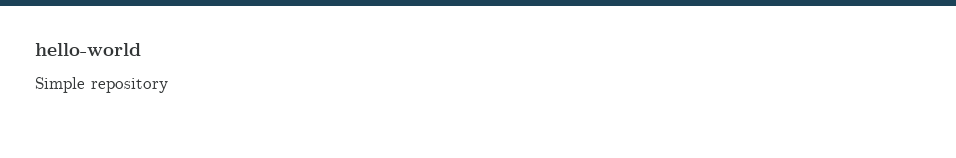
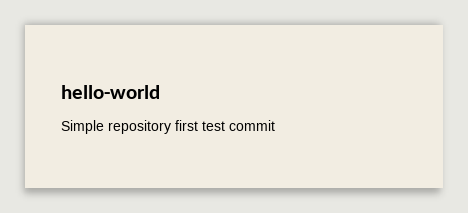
(168, 85) none -> [175,120,275,131] first test commit

